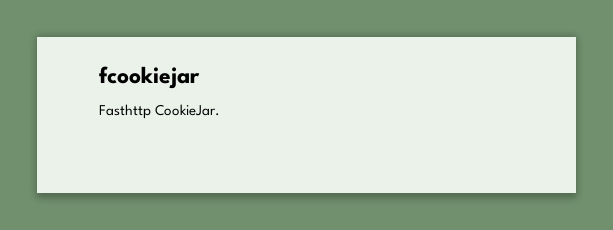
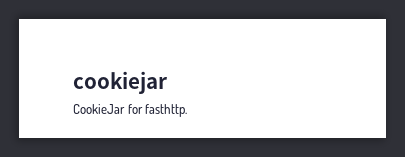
[99,66,200,89] [99,104,221,119] fcookiejar // Fasthttp CookieJar. -> [73,71,167,94] [73,104,188,117] cookiejar // CookieJar for fasthttp.

